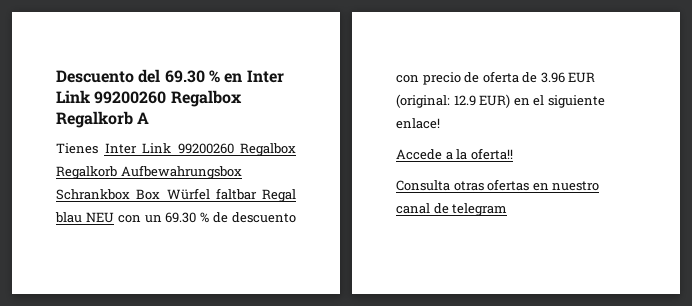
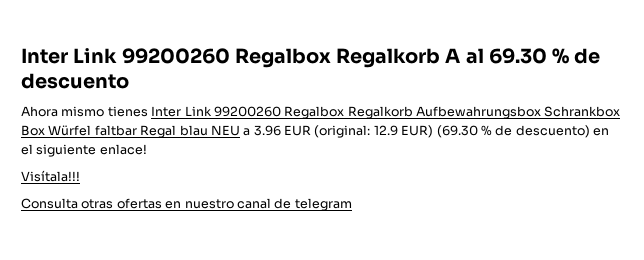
[56,69,243,83] Descuento del 69.30 % en -> (21, 56) none
[56,143,98,154] // Tienes -> [465,48,601,64] [21,73,129,89] [21,106,148,117] al 69.30 % de descuento // Ahora mismo tienes
[117,212,296,223] [396,71,538,85] con un 69.30 % de descuento con precio de oferta de -> [243,128,251,136] a
(511, 101) none -> [436,125,590,138] (69.30 % de descuento)
[396,148,513,160] Accede a la oferta!! -> [21,170,80,182] Visítala!!!

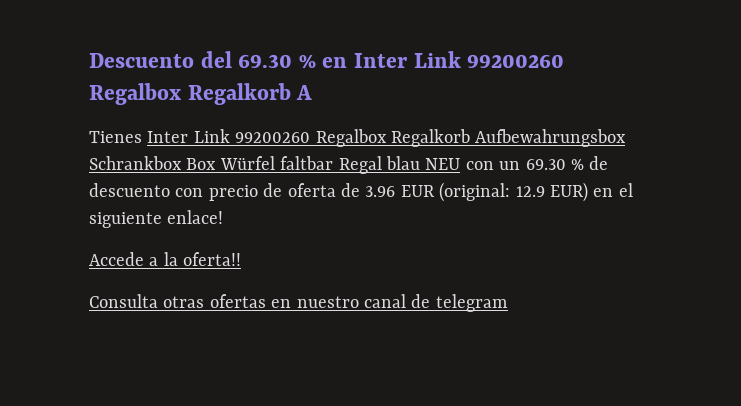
(21, 56) none -> [89,51,348,68] Descuento del 69.30 % en
[465,48,601,64] [21,73,129,89] [21,106,148,117] al 69.30 % de descuento // Ahora mismo tienes -> [89,131,142,143] // Tienes
[243,128,251,136] a -> [465,156,609,170] [89,183,360,201] con un 69.30 % de descuento con precio de oferta de
[436,125,590,138] (69.30 % de descuento) -> (588, 192) none
[21,170,80,182] Visítala!!! -> [89,252,242,266] Accede a la oferta!!

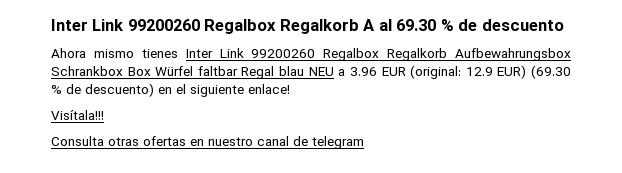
[89,51,348,68] Descuento del 69.30 % en -> (51, 25) none
[89,131,142,143] // Tienes -> [378,19,564,31] [51,48,178,58] al 69.30 % de descuento // Ahora mismo tienes
[465,156,609,170] [89,183,360,201] con un 69.30 % de descuento con precio de oferta de -> [338,69,346,76] a
(588, 192) none -> [531,65,572,79] [51,83,154,97] (69.30 % de descuento)
[89,252,242,266] Accede a la oferta!! -> [51,110,104,120] Visítala!!!

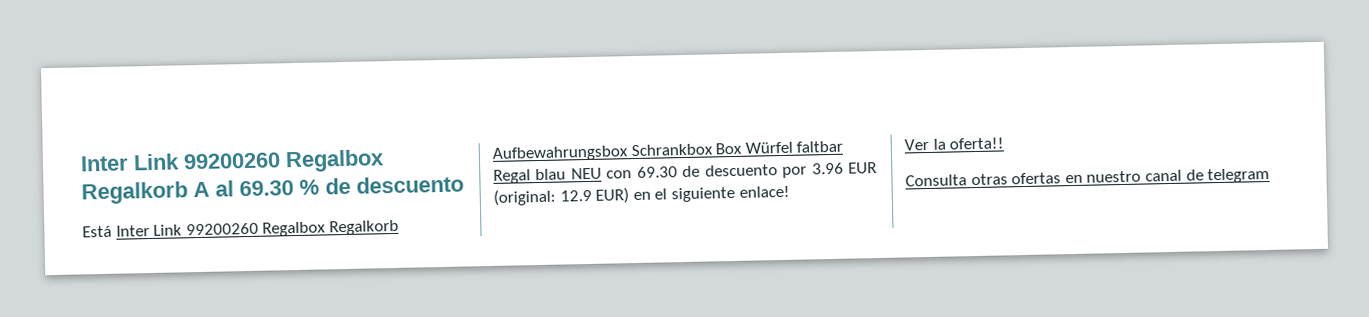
[51,48,178,58] Ahora mismo tienes -> [82,225,112,238] Está
[338,69,346,76] a -> [606,164,808,179] con 69.30 de descuento por
[531,65,572,79] [51,83,154,97] (69.30 % de descuento) -> (630, 195) none
[51,110,104,120] Visítala!!! -> [904,137,1005,151] Ver la oferta!!

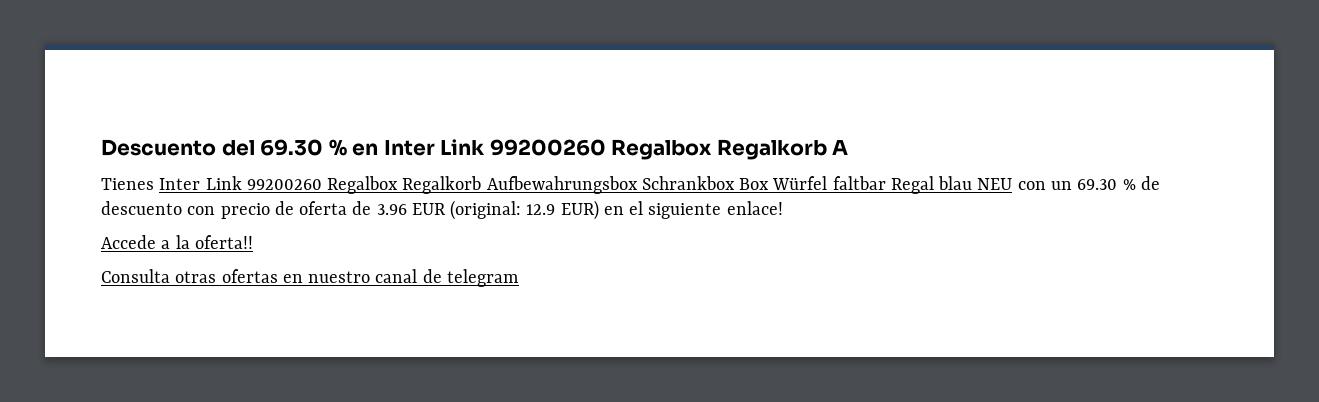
(80, 163) none -> [101,139,379,156] Descuento del 69.30 % en
[215,175,464,197] [82,225,112,238] al 69.30 % de descuento // Está -> [101,178,154,190] // Tienes
[636,164,808,178] 69.30 de descuento por -> [1050,176,1160,190] [101,201,372,219] un 69.30 % de descuento con precio de oferta de
[904,138,929,151] Ver -> [101,235,171,249] Accede a

